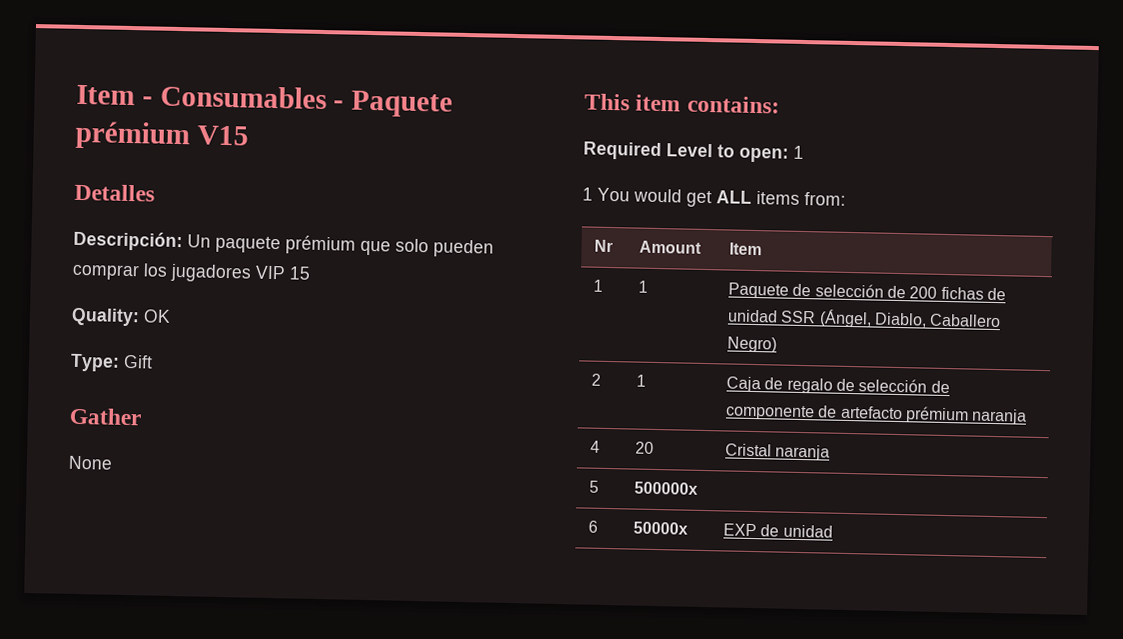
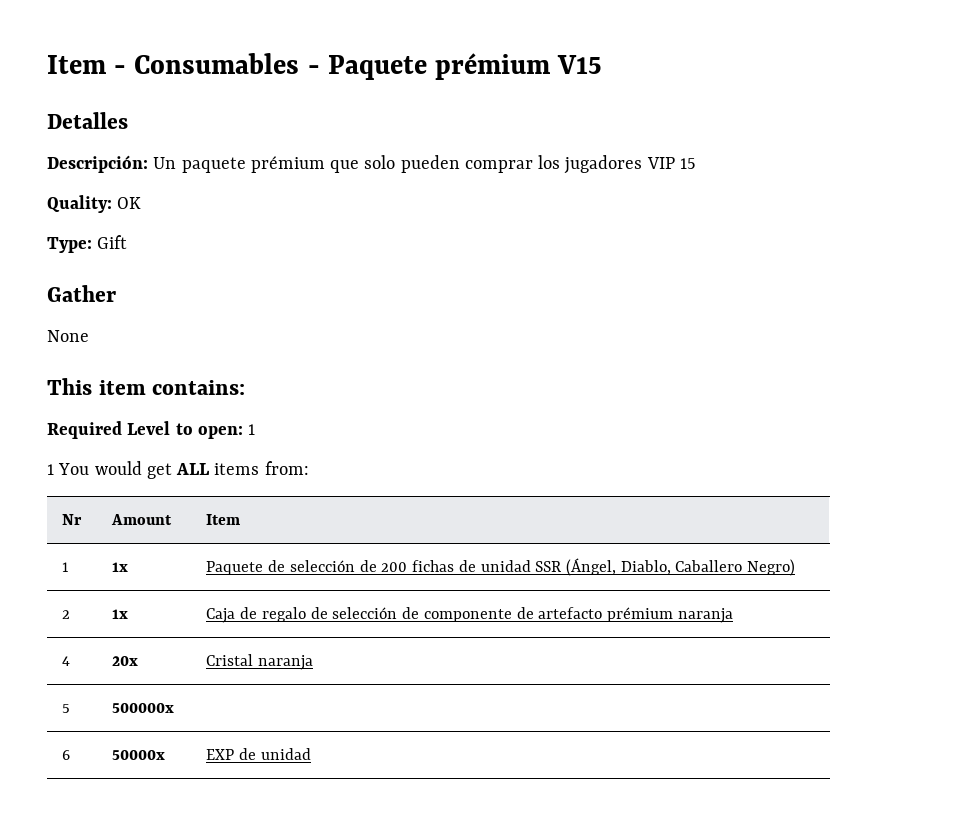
[638,280,649,293] 1 -> [112,562,129,572] 1x
[636,374,647,387] 1 -> [112,609,129,619] 1x
[635,441,655,454] 20 -> [112,656,139,666] 20x

